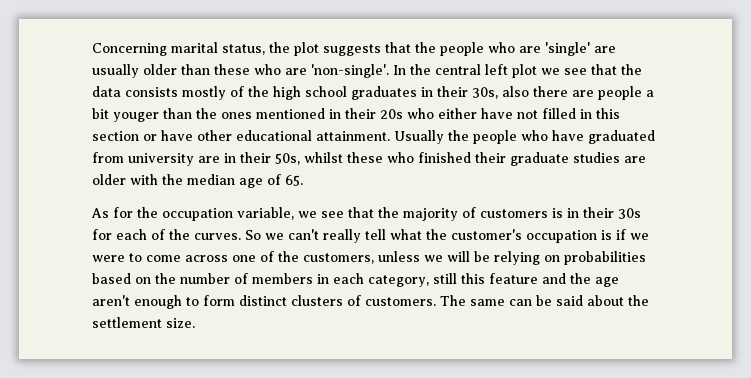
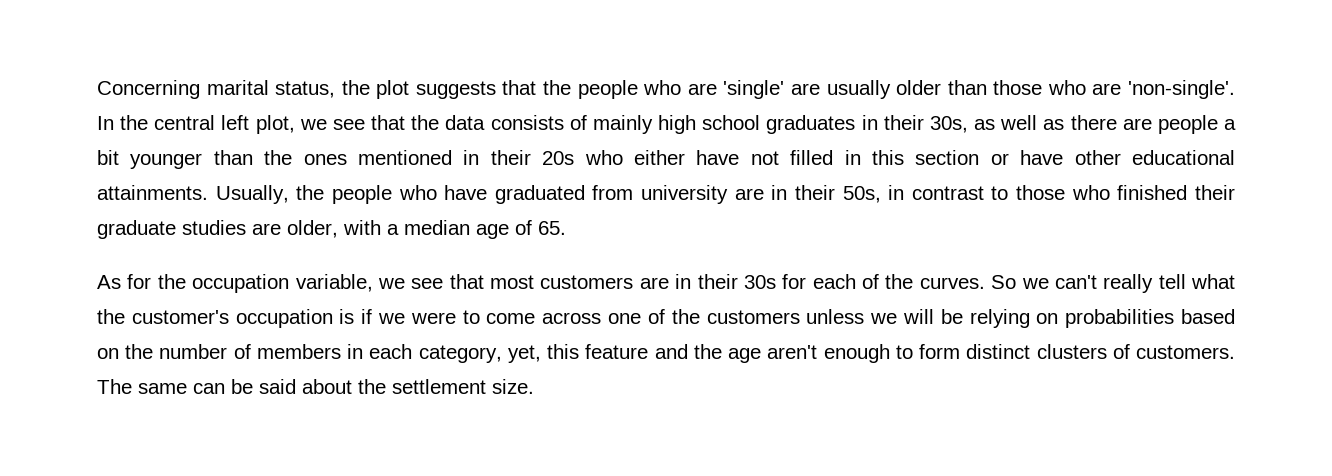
[214,64,250,75] these -> [993,80,1043,95] those
[512,64,537,78] plot -> [255,115,295,134] plot,
[182,86,269,100] mostly of the -> [569,115,653,134] of mainly
[502,86,529,97] also -> [974,115,1065,130] as well as
[113,112,159,122] youger -> [130,153,203,169] younger
[316,130,444,144] attainment. Usually -> [97,185,289,204] attainments. Usually,
[304,152,383,163] whilst these -> [888,185,1066,200] in contrast to those
[92,174,183,185] older with the -> [287,220,399,238] older, with a
[378,207,563,221] the majority of customers is -> [490,275,669,289] most customers are
[303,253,374,264] customers, -> [706,310,800,324] customers
[433,273,457,284] still -> [507,345,541,363] yet,

